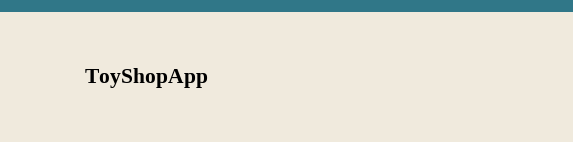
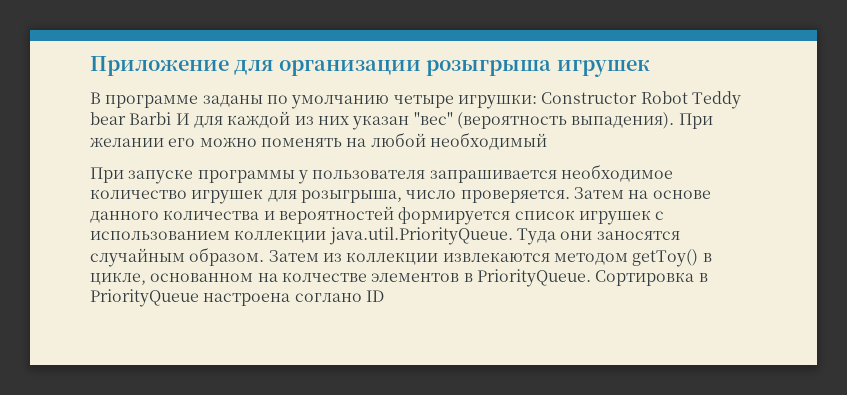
[85,68,208,88] ToyShopApp -> [90,56,650,77] [90,91,741,109] [90,111,713,130] [90,132,547,150] [90,164,673,184] [90,187,711,204] [90,206,665,225] [90,227,680,245] [90,247,712,267] [90,269,708,287] [90,289,384,307] Приложение для организации розыгрыша игрушек // В программе заданы по умолчанию четыре игрушки: Constructor Robot Teddy bear Barbi И для каждой из них указан "вес" (вероятность выпадения). При желании его можно поменять на любой необходимый // При запуске программы у пользователя запрашивается необходимое количество игрушек для розыгрыша, число проверяется. Затем на основе данного количества и вероятностей формируется список игрушек с использованием коллекции java.util.PriorityQueue. Туда они заносятся случайным образом. Затем из коллекции извлекаются методом getToy() в цикле, основанном на колчестве элементов в PriorityQueue. Сортировка в PriorityQueue настроена соглано ID

